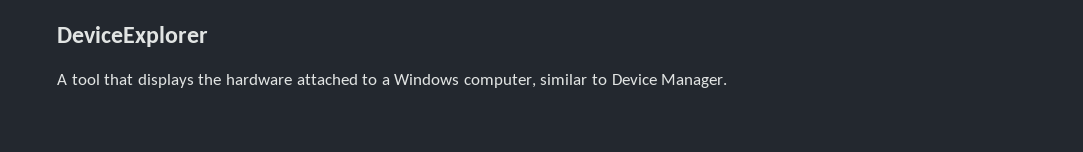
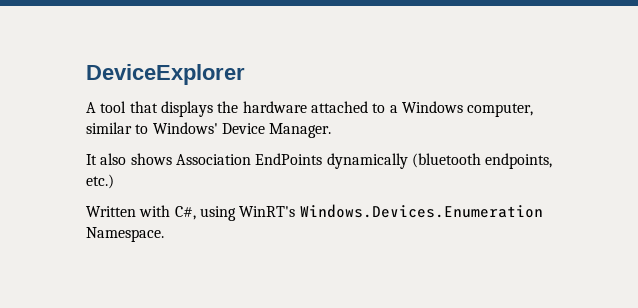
(608, 79) none -> [152,122,218,134] Windows'
(728, 81) none -> [86,153,553,169] [86,174,114,189] [86,204,543,221] [86,227,164,242] // It also shows Association EndPoints dynamically (bluetooth endpoints, etc.) // Written with C#, using WinRT's Windows.Devices.Enumeration Namespace.

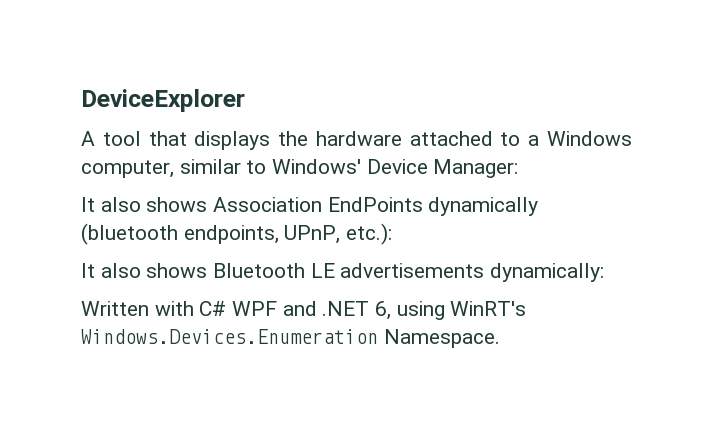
[269,123,332,138] Manager. -> [433,159,519,178] Manager:
[86,174,114,189] [86,205,196,220] etc.) // Written with C#, -> [284,223,393,245] [81,263,605,282] [81,301,392,320] UPnP, etc.): // It also shows Bluetooth LE advertisements dynamically: // Written with C# WPF and .NET 6,

